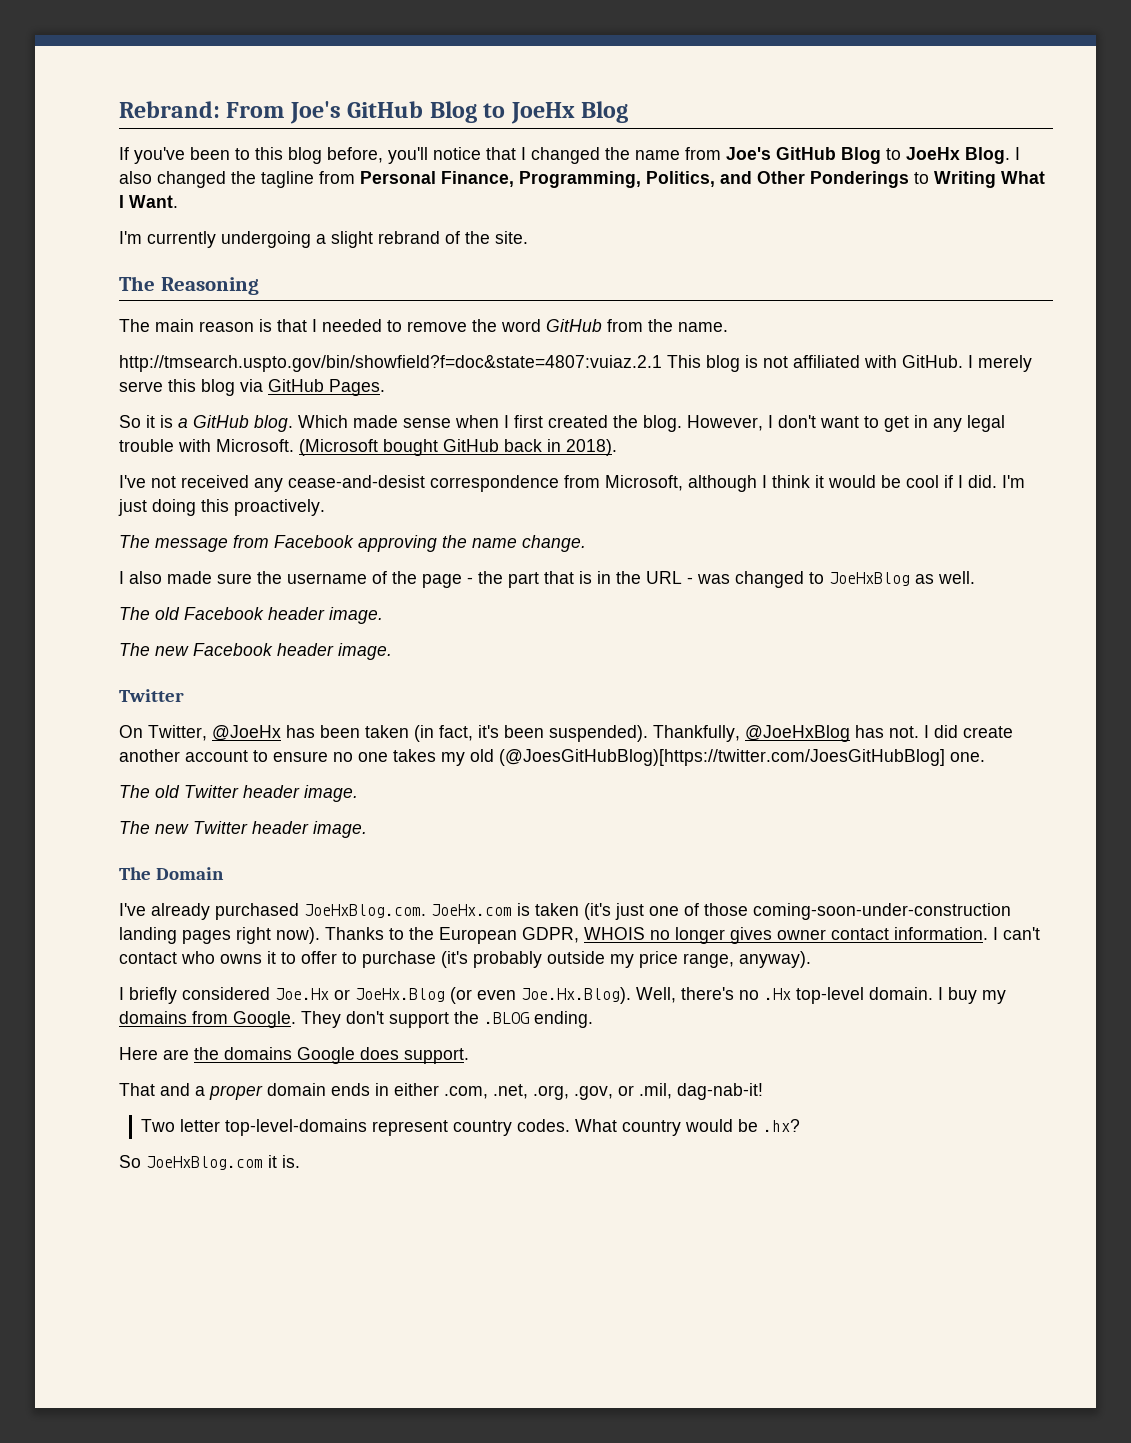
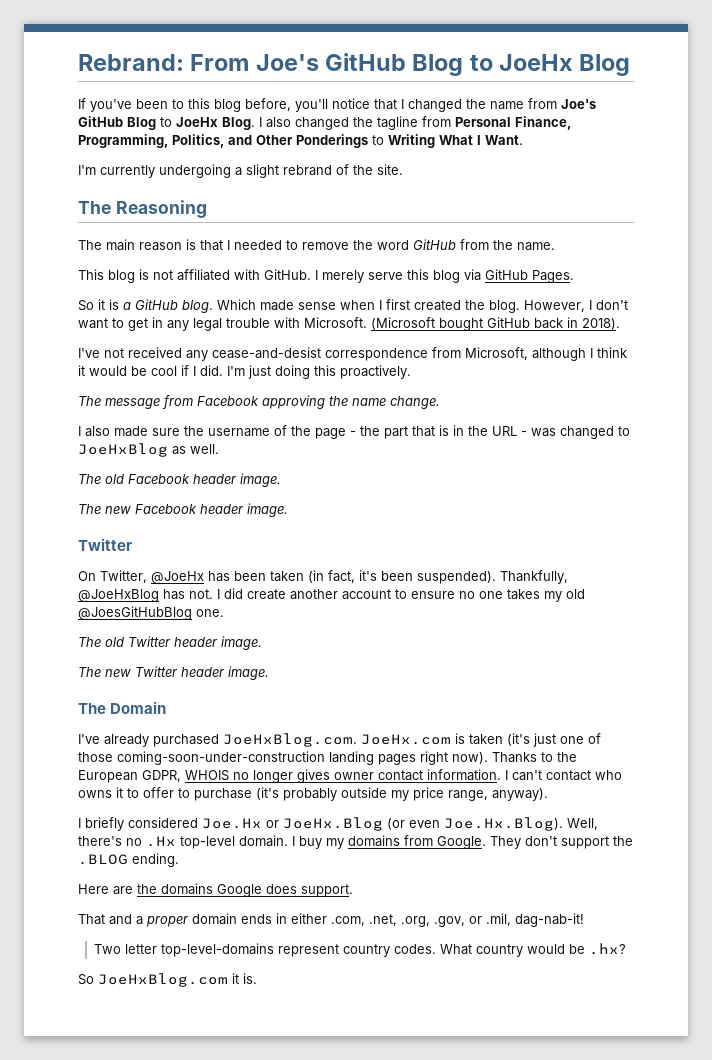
[119,355,662,372] http://tmsearch.uspto.gov/bin/showfield?f=doc&state=4807:vuiaz.2.1 -> (555, 246) none
[499,749,945,766] (@JoesGitHubBlog)[https://twitter.com/JoesGitHubBlog] -> [78,606,192,620] @JoesGitHubBlog

